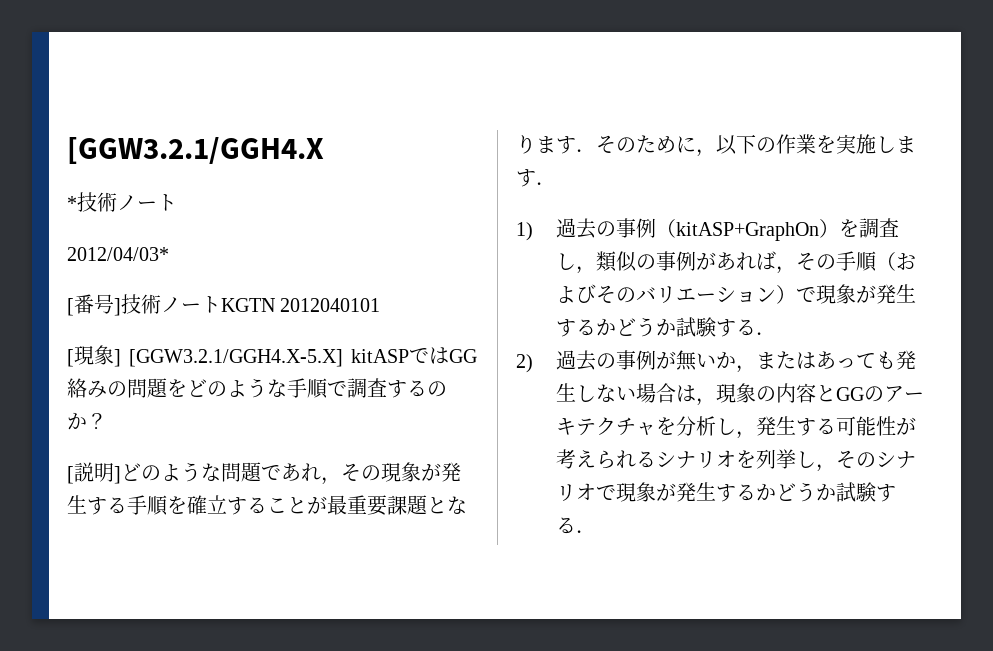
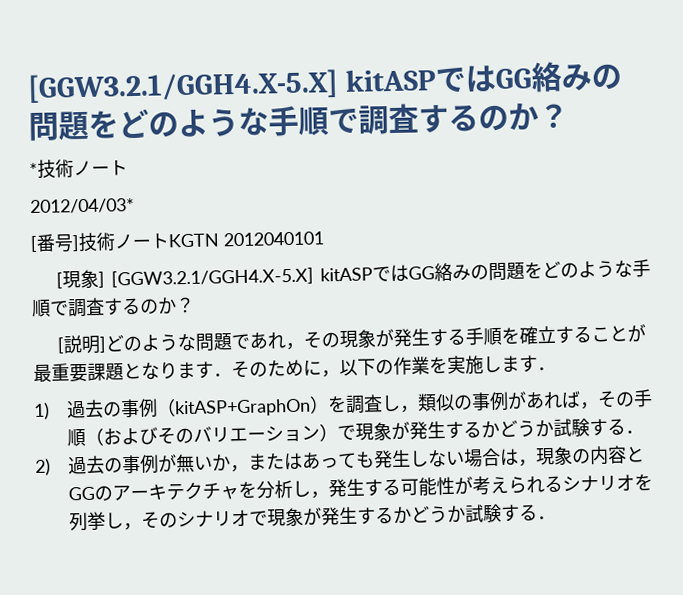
[67,137,324,164] [GGW3.2.1/GGH4.X -> [27,61,624,104] [28,102,569,142] [GGW3.2.1/GGH4.X-5.X] kitASPではGG絡みの問題をどのような手順で調査するのか？

